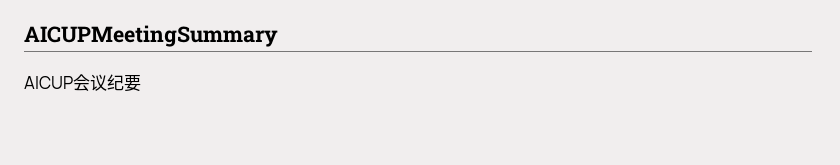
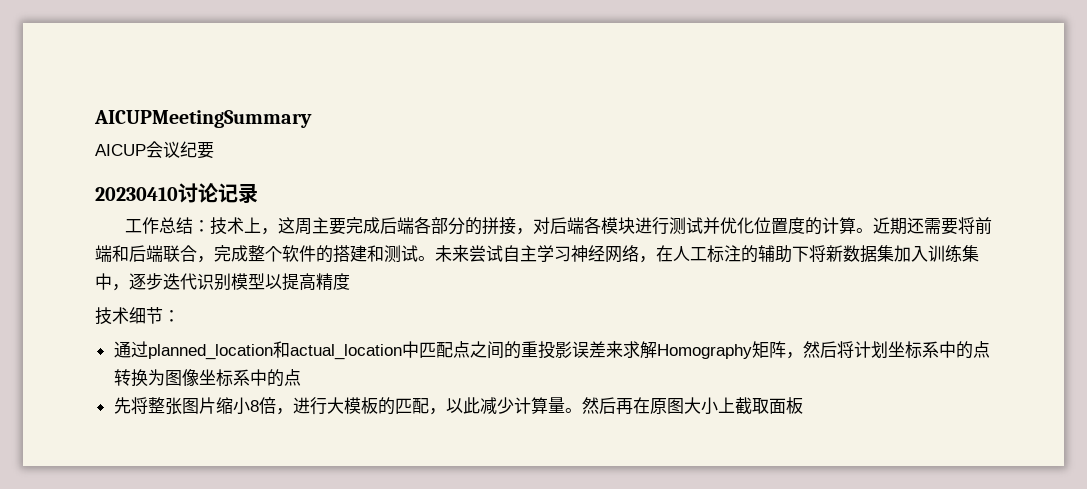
(141, 83) none -> [95,183,258,204] [124,217,992,235] [95,245,979,263] [95,273,350,291] [95,307,180,325] [113,341,990,360] [113,369,301,387] [113,397,803,415] // 20230410讨论记录 // 工作总结：技术上，这周主要完成后端各部分的拼接，对后端各模块进行测试并优化位置度的计算。近期还需要将前端和后端联合，完成整个软件的搭建和测试。未来尝试自主学习神经网络，在人工标注的辅助下将新数据集加入训练集中，逐步迭代识别模型以提高精度 // 技术细节： // 通过planned_location和actual_location中匹配点之间的重投影误差来求解Homography矩阵，然后将计划坐标系中的点转换为图像坐标系中的点 // 先将整张图片缩小8倍，进行大模板的匹配，以此减少计算量。然后再在原图大小上截取面板

